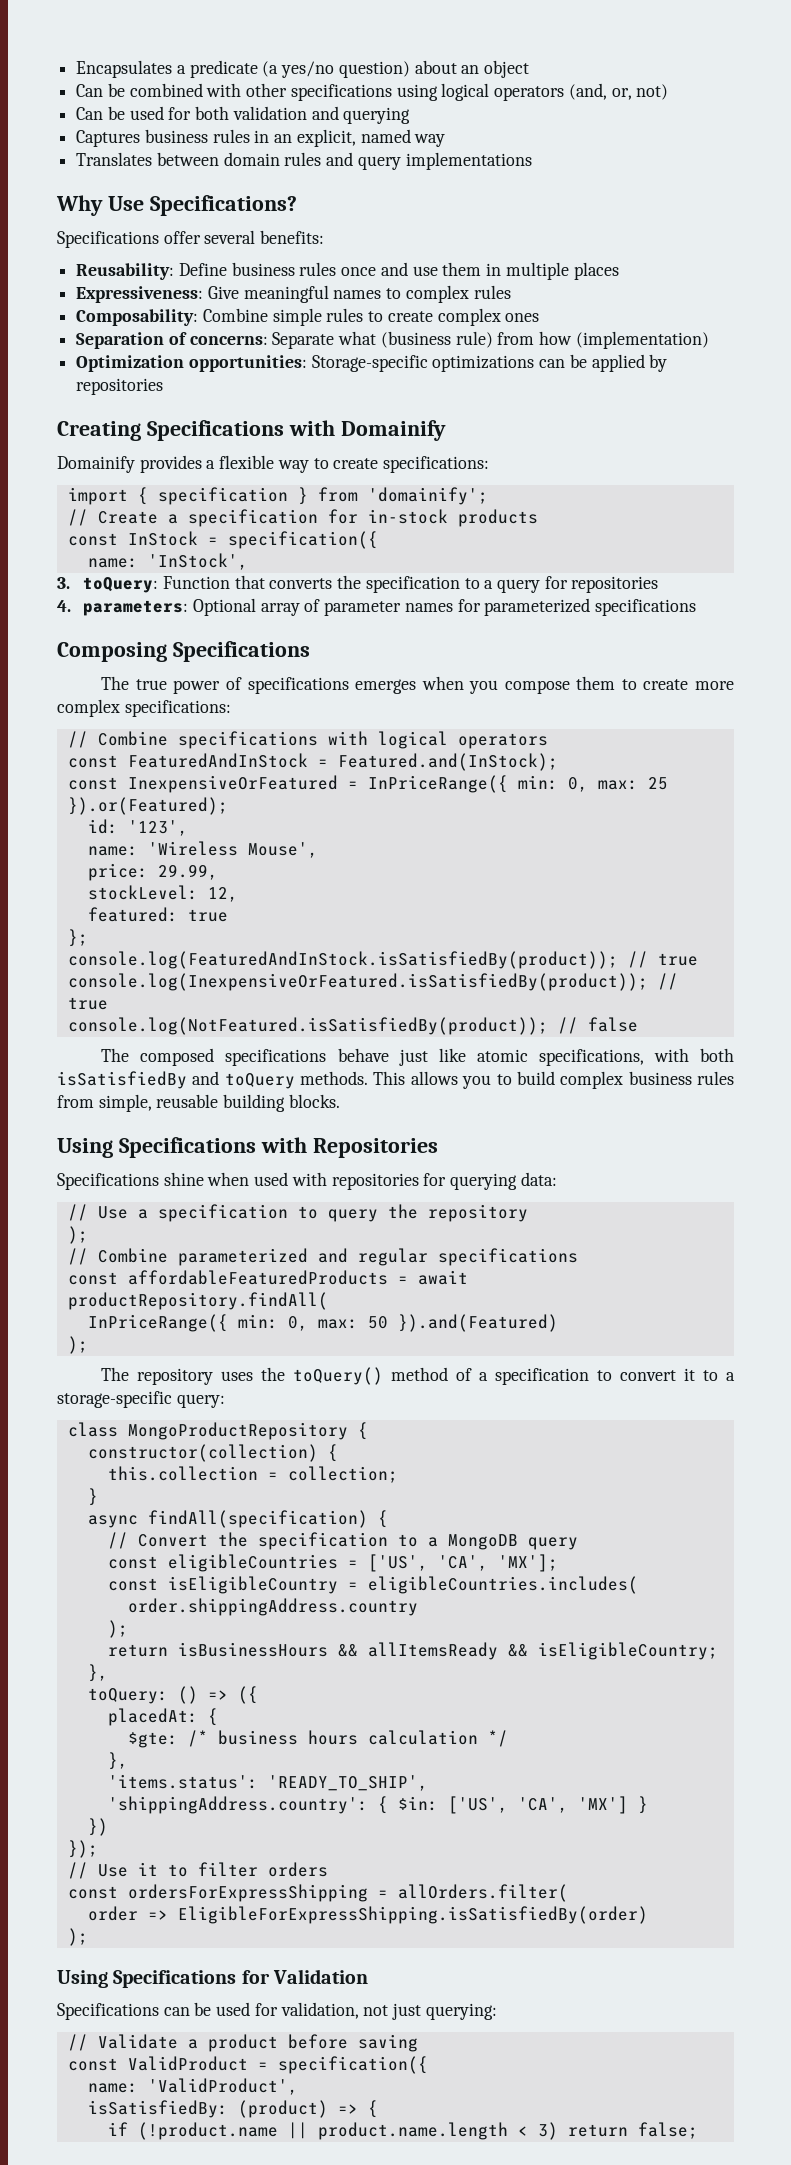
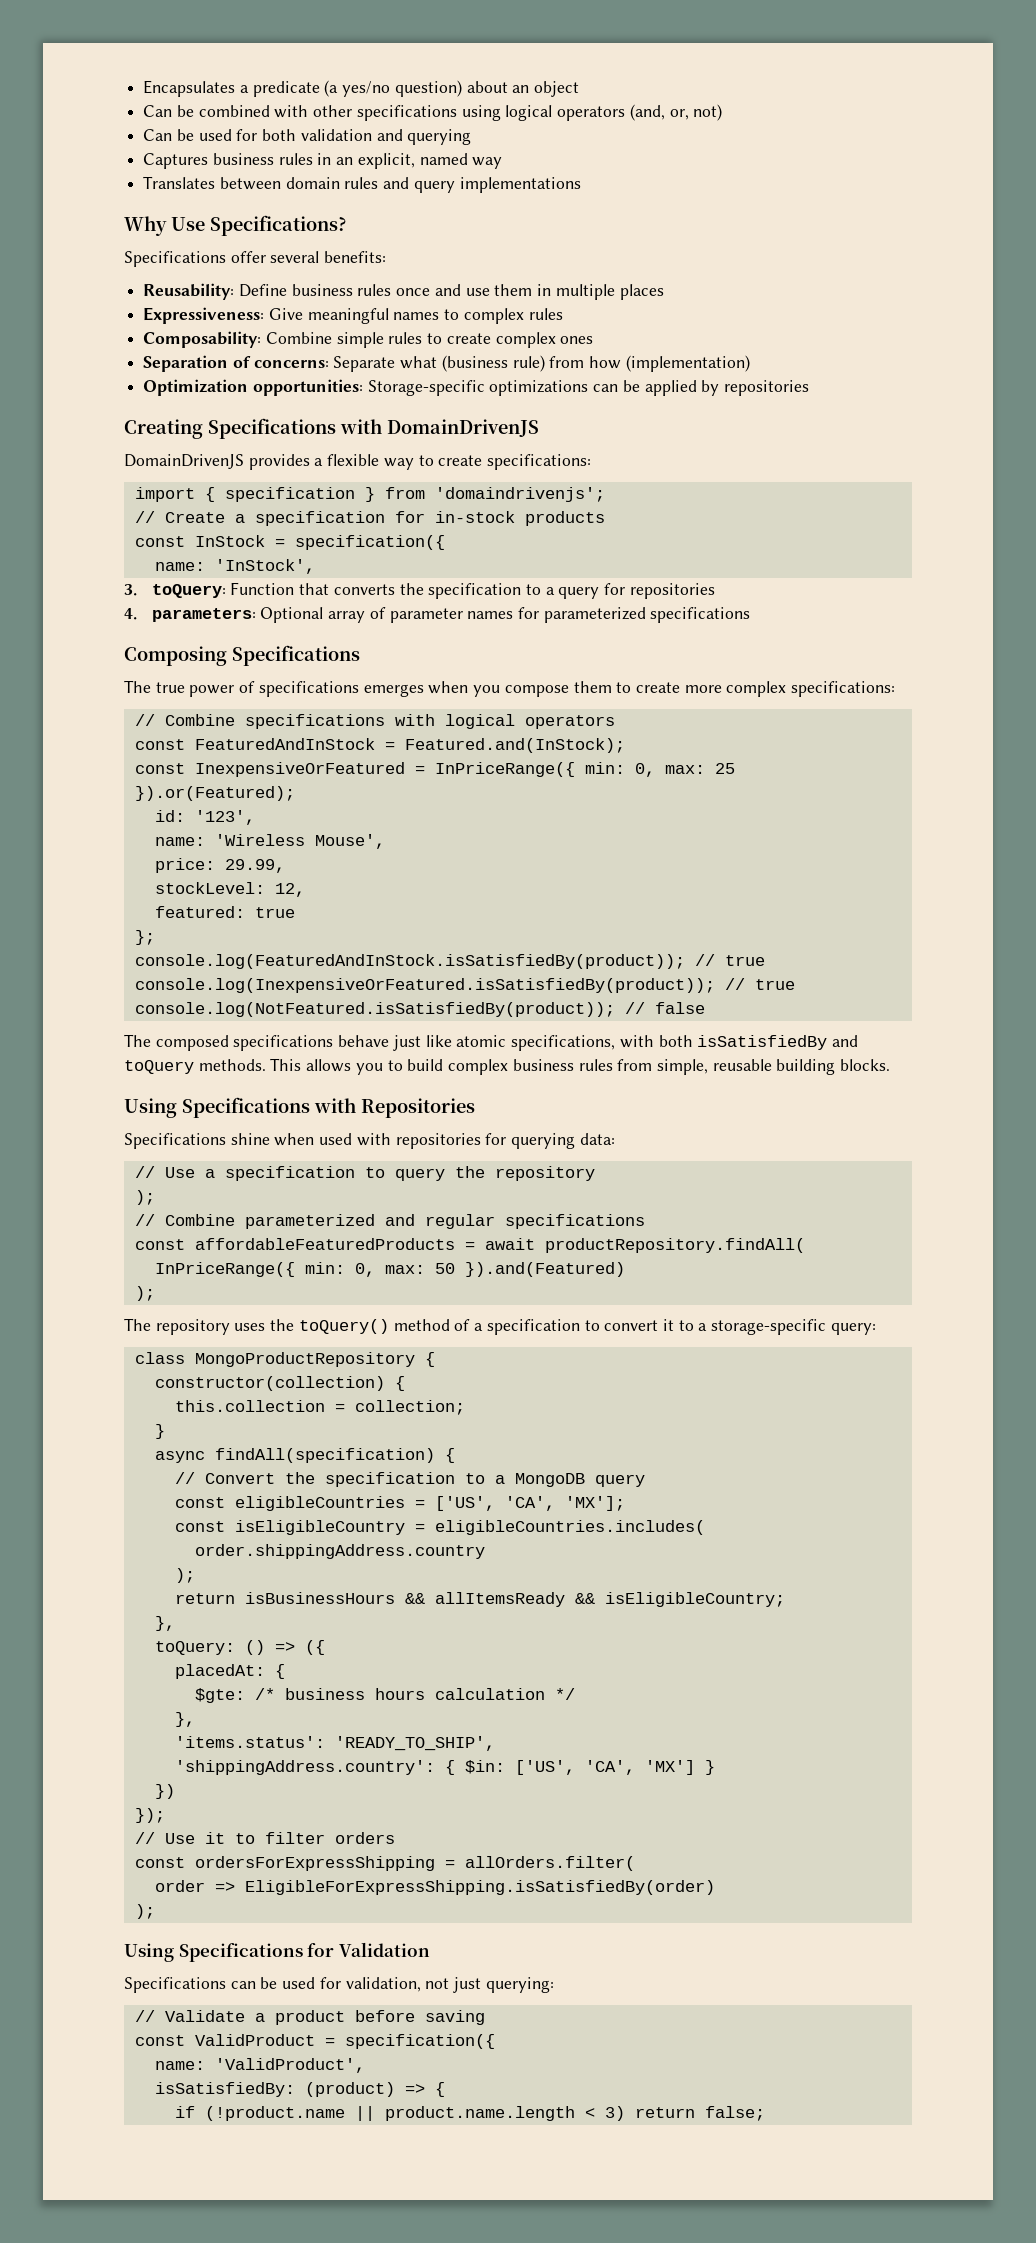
[340,420,446,441] [57,456,135,473] Domainify // Domainify -> [387,419,539,437] [124,454,244,469] DomainDrivenJS // DomainDrivenJS
[367,487,488,505] 'domainify'; -> [434,487,605,502] 'domaindrivenjs';

